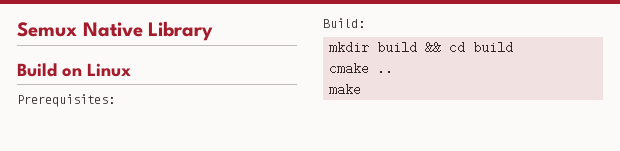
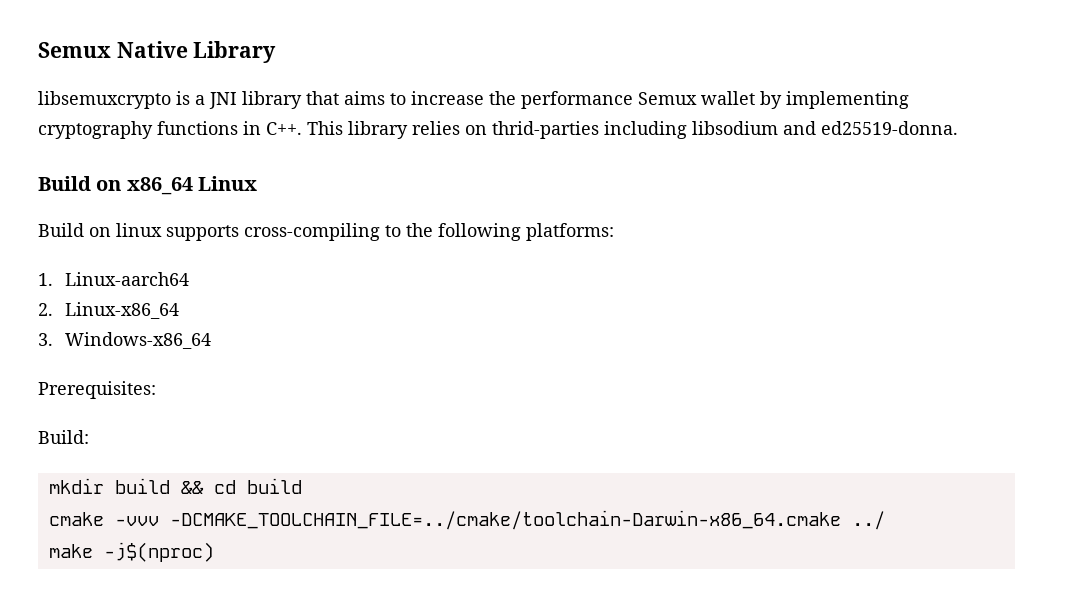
[17,63,82,77] // Build on -> [38,91,909,109] [38,121,958,139] [38,176,193,195] // libsemuxcrypto is a JNI library that aims to increase the performance Semux wallet by implementing cryptography functions in C++. This library relies on thrid-parties including libsodium and ed25519-donna. // Build on x86_64
(131, 70) none -> [38,223,614,241] [38,272,190,286] [38,302,180,319] [38,332,212,349] // Build on linux supports cross-compiling to the following platforms: // 1. Linux-aarch64 // 2. Linux-x86_64 // 3. Windows-x86_64
[377,62,394,75] .. -> [114,510,885,530] -vvv -DCMAKE_TOOLCHAIN_FILE=../cmake/toolchain-Darwin-x86_64.cmake ../
(362, 89) none -> [103,542,214,562] -j$(nproc)

